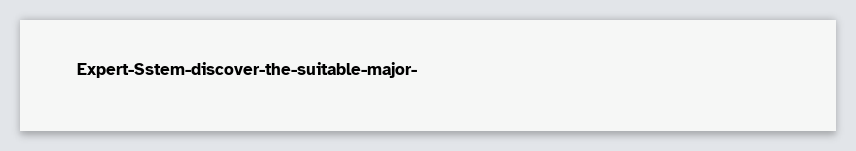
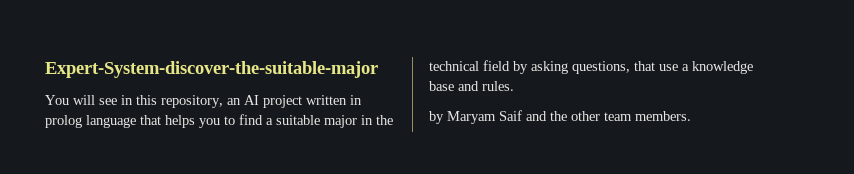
[77,62,417,78] Expert-Sstem-discover-the-suitable-major- -> [45,61,378,78] [45,95,362,108] [45,114,393,128] [429,60,753,74] [429,81,514,91] [429,110,691,124] Expert-System-discover-the-suitable-major // You will see in this repository, an AI project written in prolog language that helps you to find a suitable major in the technical field by asking questions, that use a knowledge base and rules. // by Maryam Saif and the other team members.

